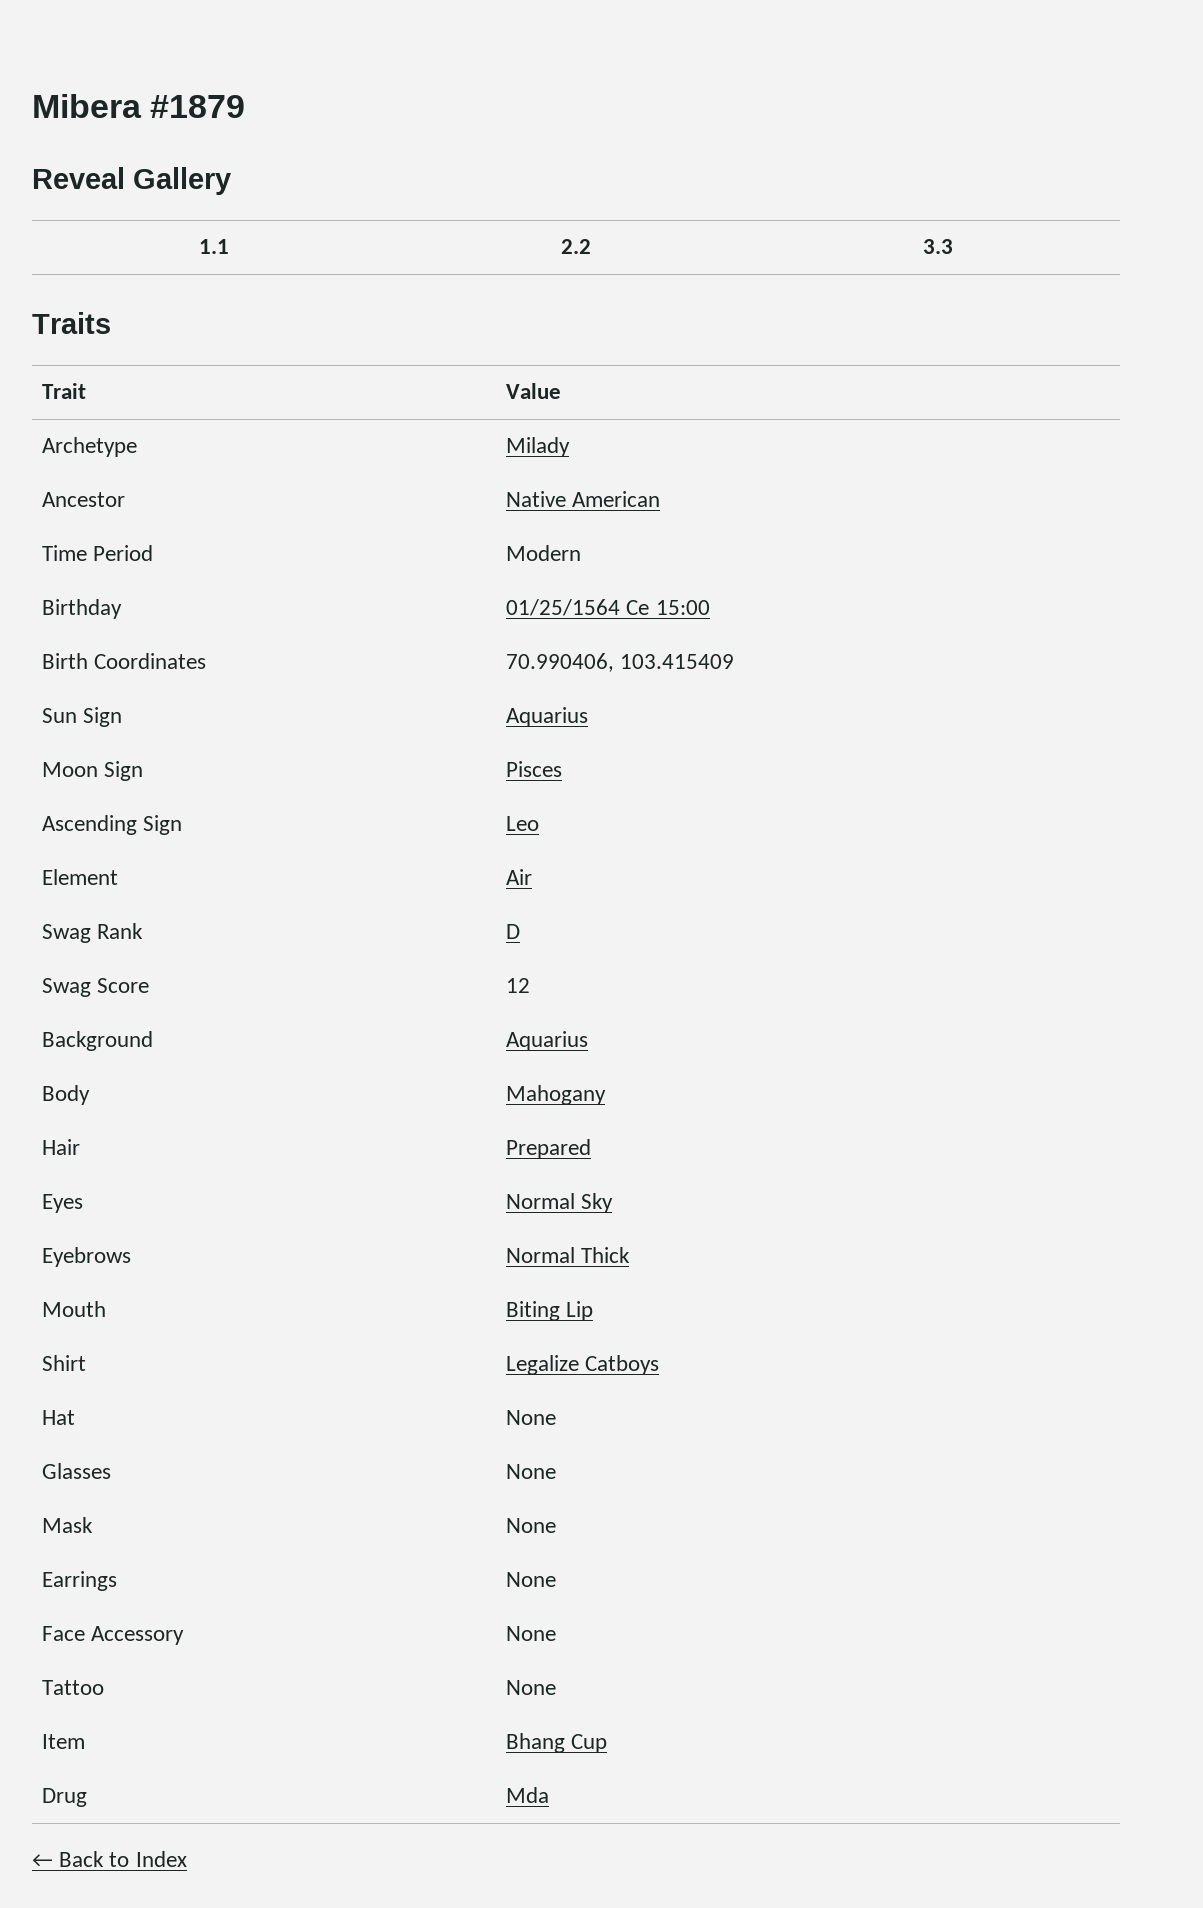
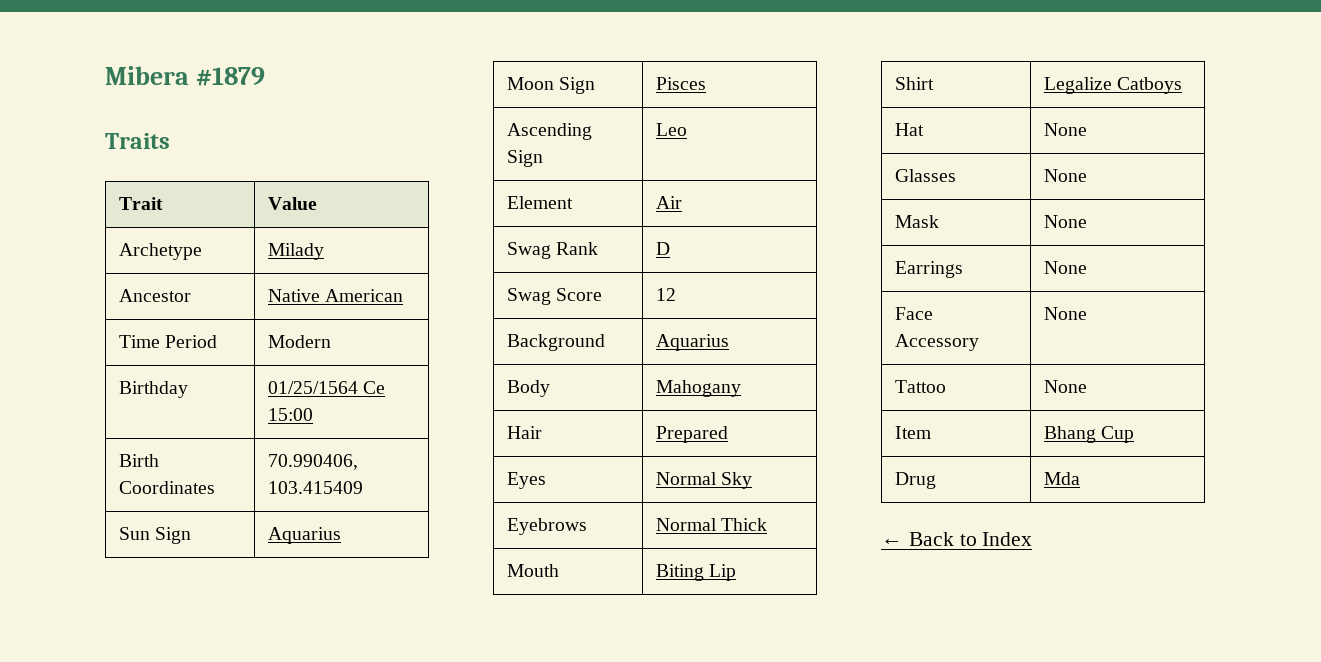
[32,167,231,195] [198,239,229,254] [560,239,591,254] [923,239,954,254] // Reveal Gallery // 1.1 | 2.2 | 3.3 -> (266, 76) none

